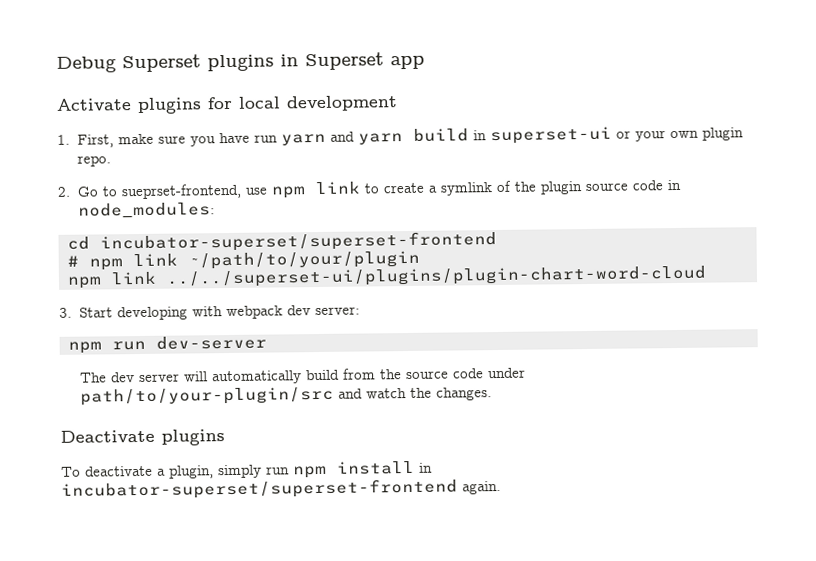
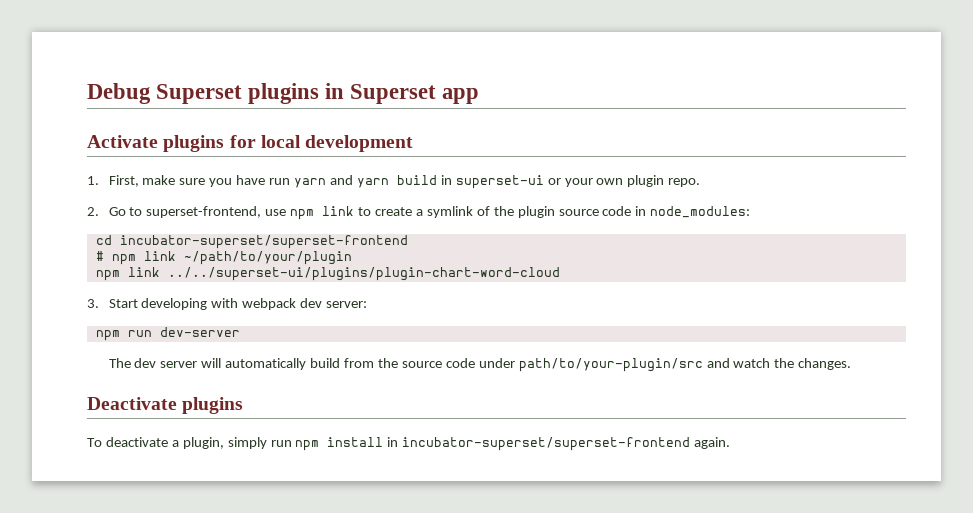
[121,183,243,200] sueprset-frontend, -> [146,206,262,218] superset-frontend,

